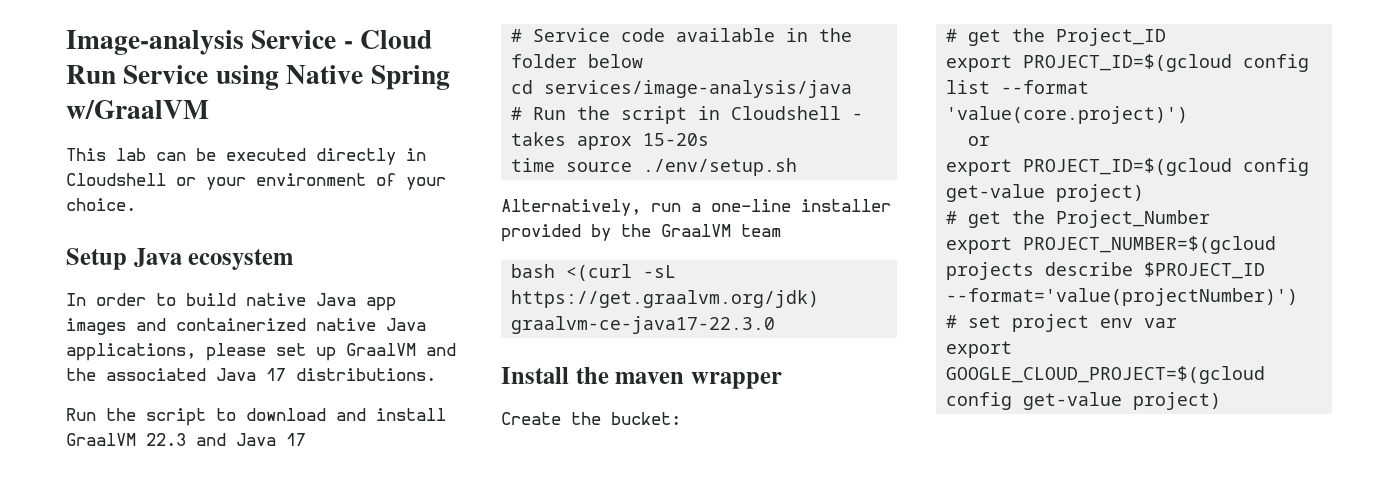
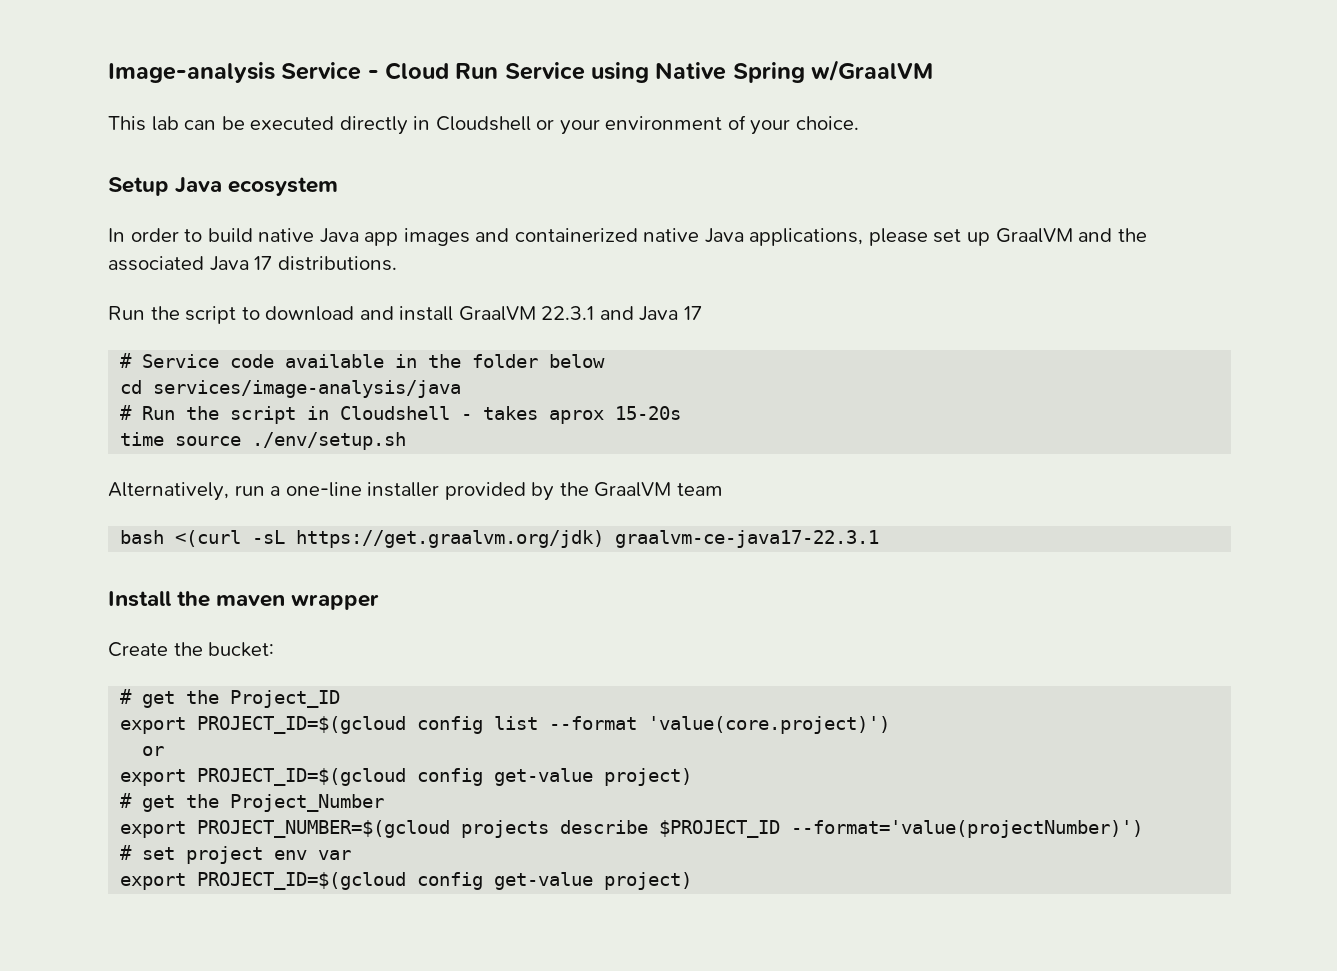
[146,433,186,446] 22.3 -> [541,306,595,320] 22.3.1
[511,316,776,334] graalvm-ce-java17-22.3.0 -> [615,530,880,548] graalvm-ce-java17-22.3.1
[946,366,1266,384] GOOGLE_CLOUD_PROJECT=$(gcloud -> [197,872,407,890] PROJECT_ID=$(gcloud

